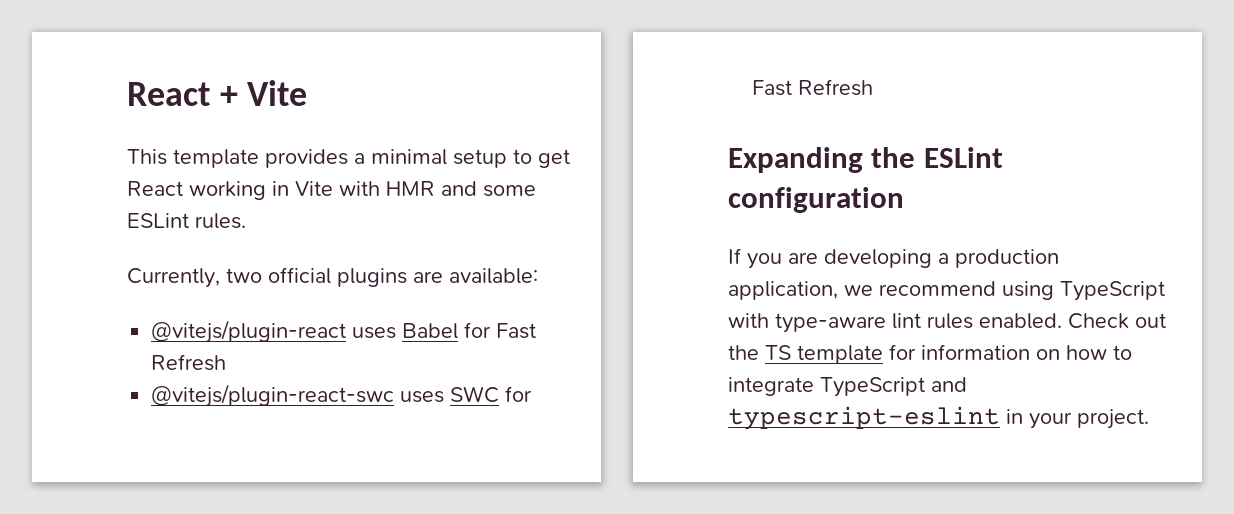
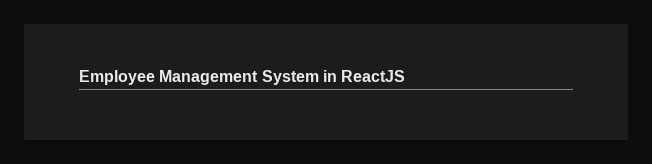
[127,80,308,106] [127,149,570,168] [127,181,536,200] [127,213,246,229] [127,267,538,288] [151,320,537,343] [151,354,227,371] [151,384,533,407] [752,79,874,96] [728,147,1003,173] [728,187,904,213] [728,248,1059,269] [728,281,1165,301] [728,313,1166,333] [728,344,1132,364] [728,377,967,397] [728,406,1149,430] React + Vite // This template provides a minimal setup to get React working in Vite with HMR and some ESLint rules. // Currently, two official plugins are available: // @vitejs/plugin-react uses Babel for Fast Refresh // @vitejs/plugin-react-swc uses SWC for Fast Refresh // Expanding the ESLint configuration // If you are developing a production application, we recommend using TypeScript with type-aware lint rules enabled. Check out the TS template for information on how to integrate TypeScript and typescript-eslint in your project. -> [79,70,406,85] Employee Management System in ReactJS

